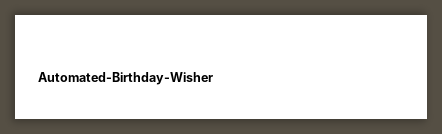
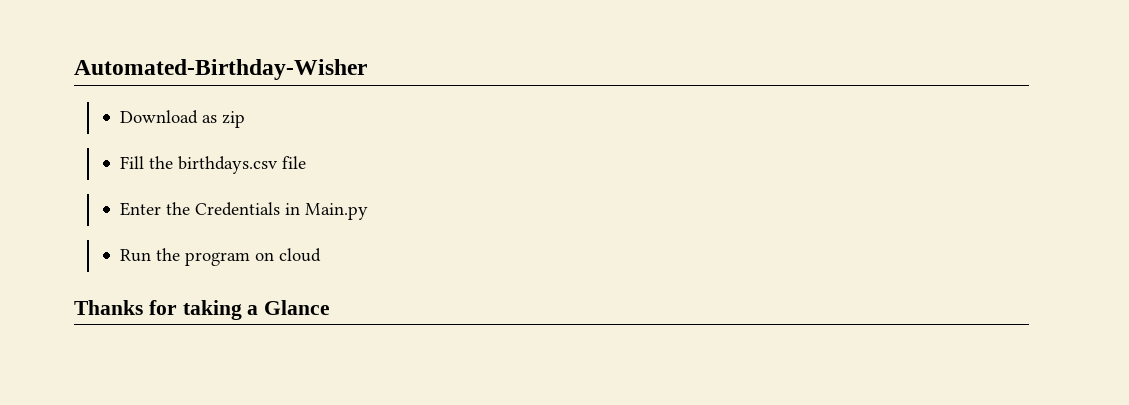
(213, 78) none -> [120,110,246,128] [120,156,307,174] [120,202,369,220] [120,248,322,266] [74,300,331,320] // Download as zip // Fill the birthdays.csv file // Enter the Credentials in Main.py // Run the program on cloud // Thanks for taking a Glance

